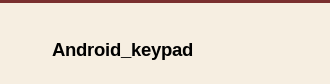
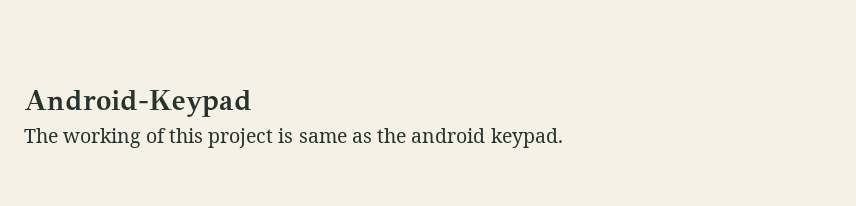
[52,43,193,60] Android_keypad -> [24,90,252,117] [24,128,563,148] Android-Keypad // The working of this project is same as the android keypad.

